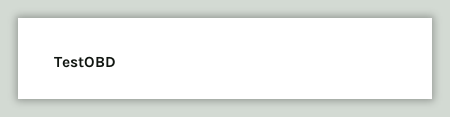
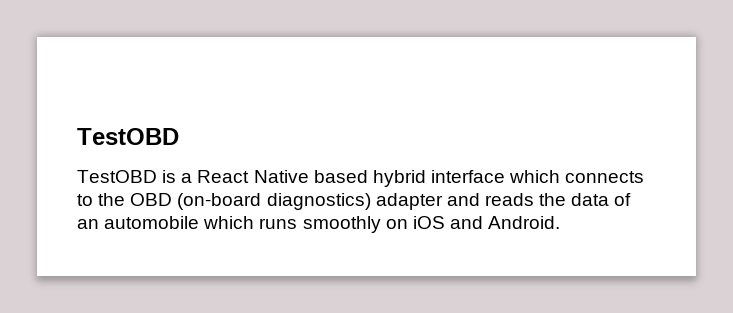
[54,56,116,68] TestOBD -> [77,128,179,145] [77,170,645,187] [77,193,632,210] [77,216,561,233] TestOBD // TestOBD is a React Native based hybrid interface which connects to the OBD (on-board diagnostics) adapter and reads the data of an automobile which runs smoothly on iOS and Android.

